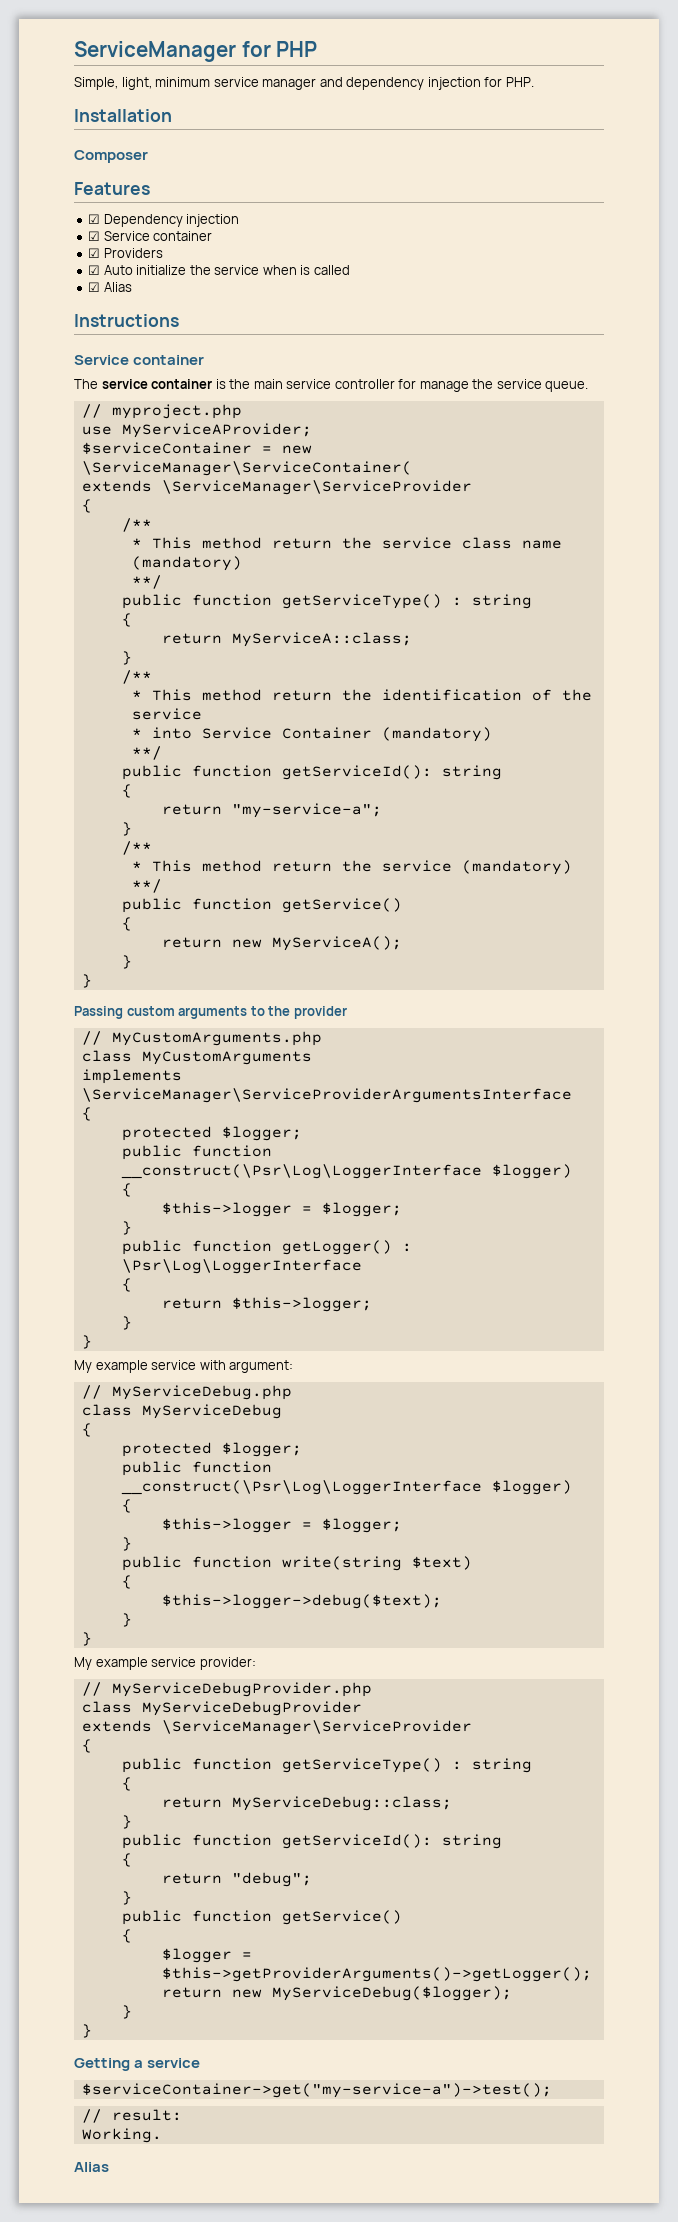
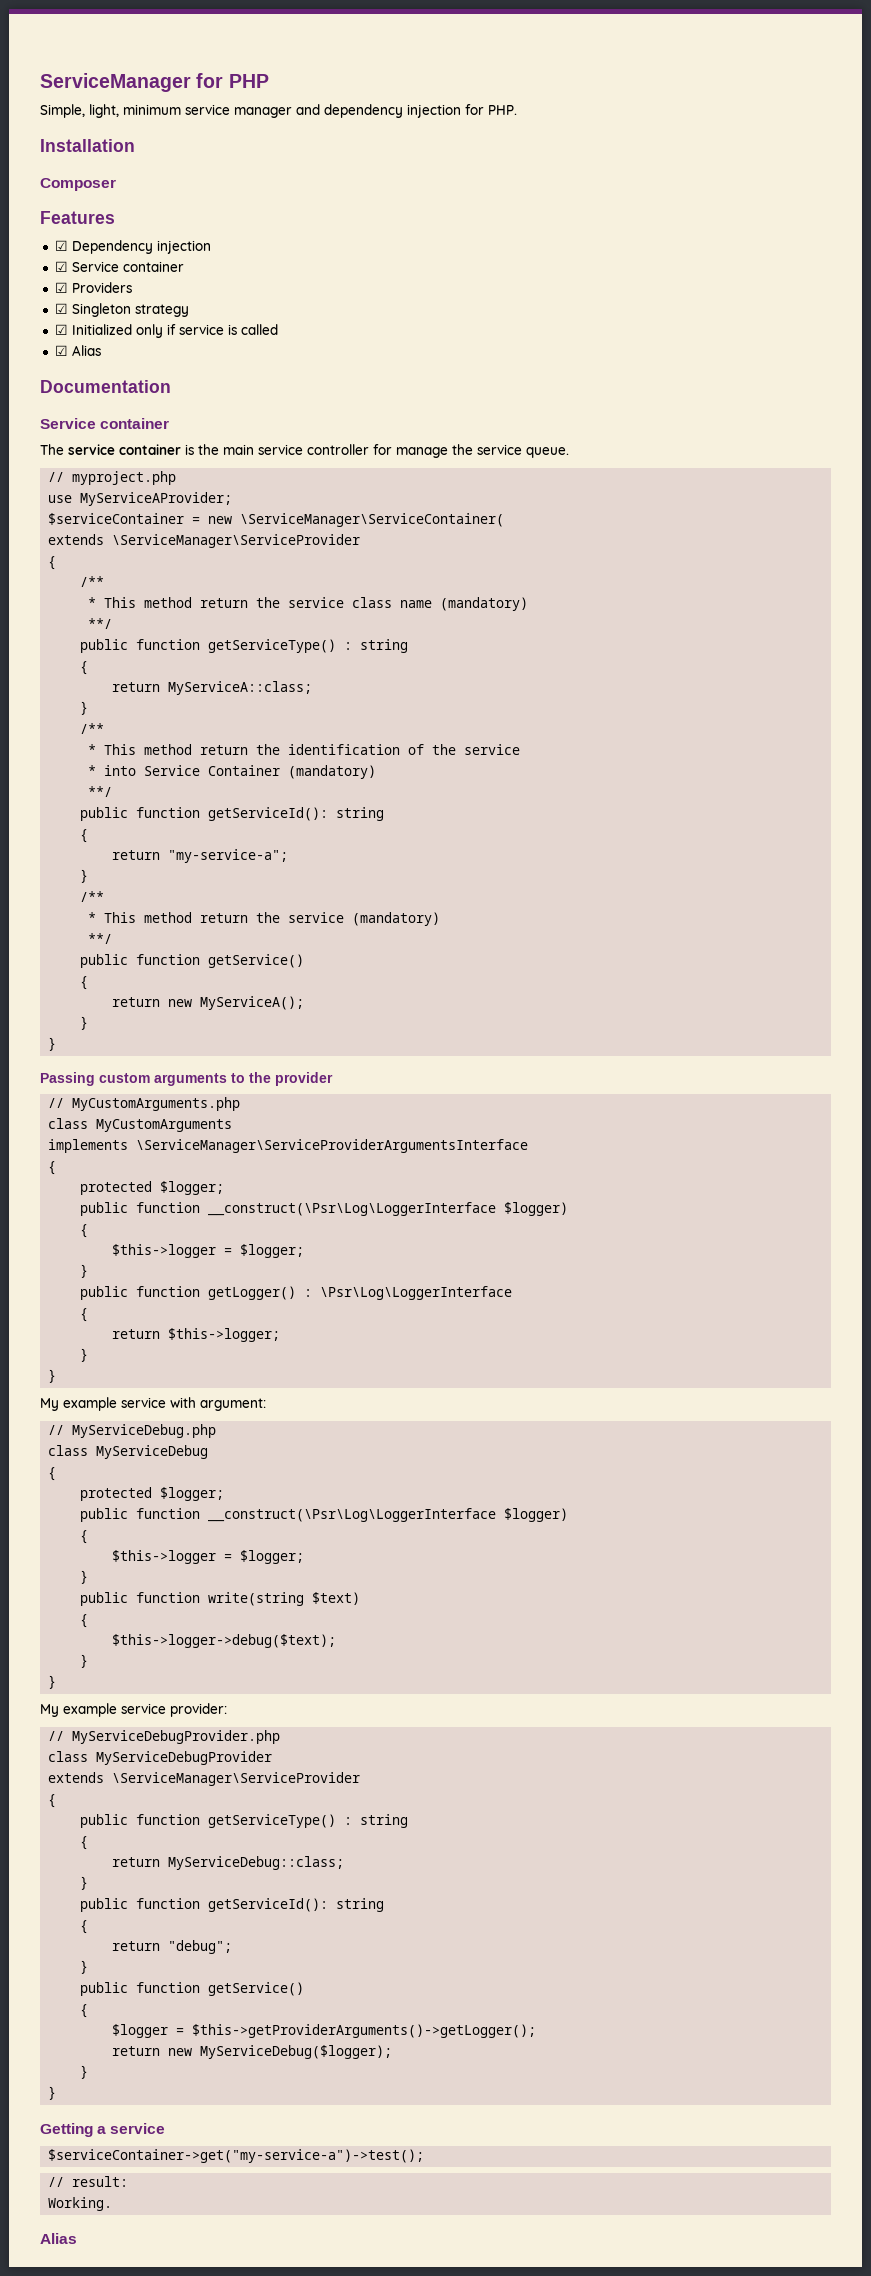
[103,265,297,275] Auto initialize the service when -> [71,303,189,317] [54,324,224,338] Singleton strategy // ☑ Initialized only if service
[74,314,179,327] Instructions -> [40,380,171,393] Documentation

